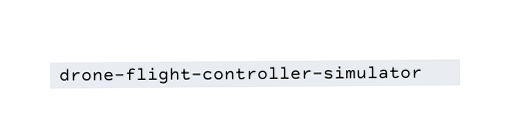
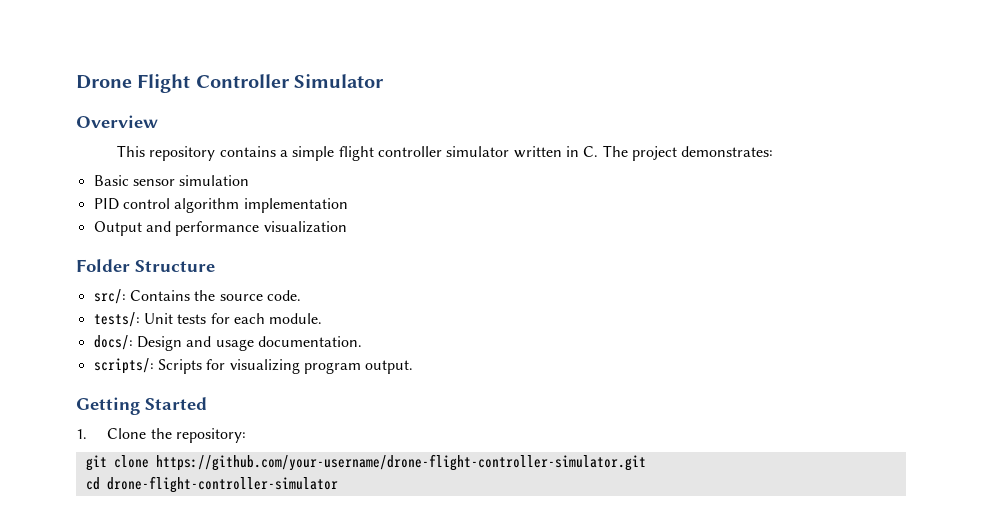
(58, 75) none -> [76,74,385,93] [76,115,158,128] [117,145,774,161] [93,175,250,186] [93,198,348,213] [93,221,347,236] [76,259,215,272] [93,289,301,304] [93,312,323,327] [93,335,362,351] [93,358,414,374] [76,397,207,415] [76,428,247,443] [85,454,646,471] [85,477,100,490] Drone Flight Controller Simulator // Overview // This repository contains a simple flight controller simulator written in C. The project demonstrates: // Basic sensor simulation // PID control algorithm implementation // Output and performance visualization // Folder Structure // src/: Contains the source code. // tests/: Unit tests for each module. // docs/: Design and usage documentation. // scripts/: Scripts for visualizing program output. // Getting Started // 1. Clone the repository: // git clone https://github.com/your-username/drone-flight-controller-simulator.git // cd

